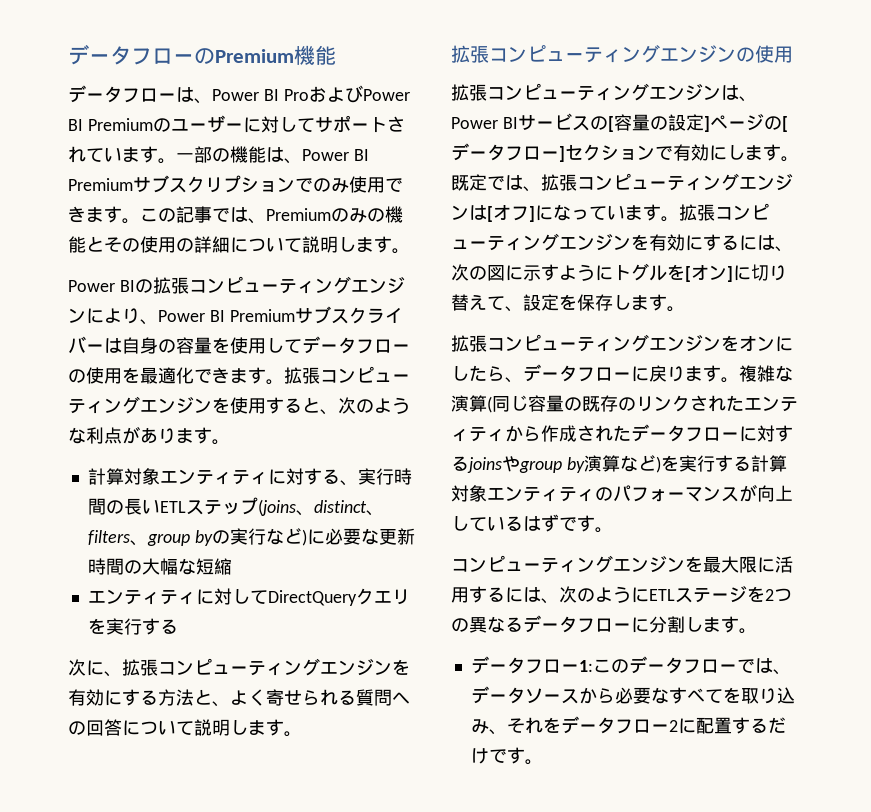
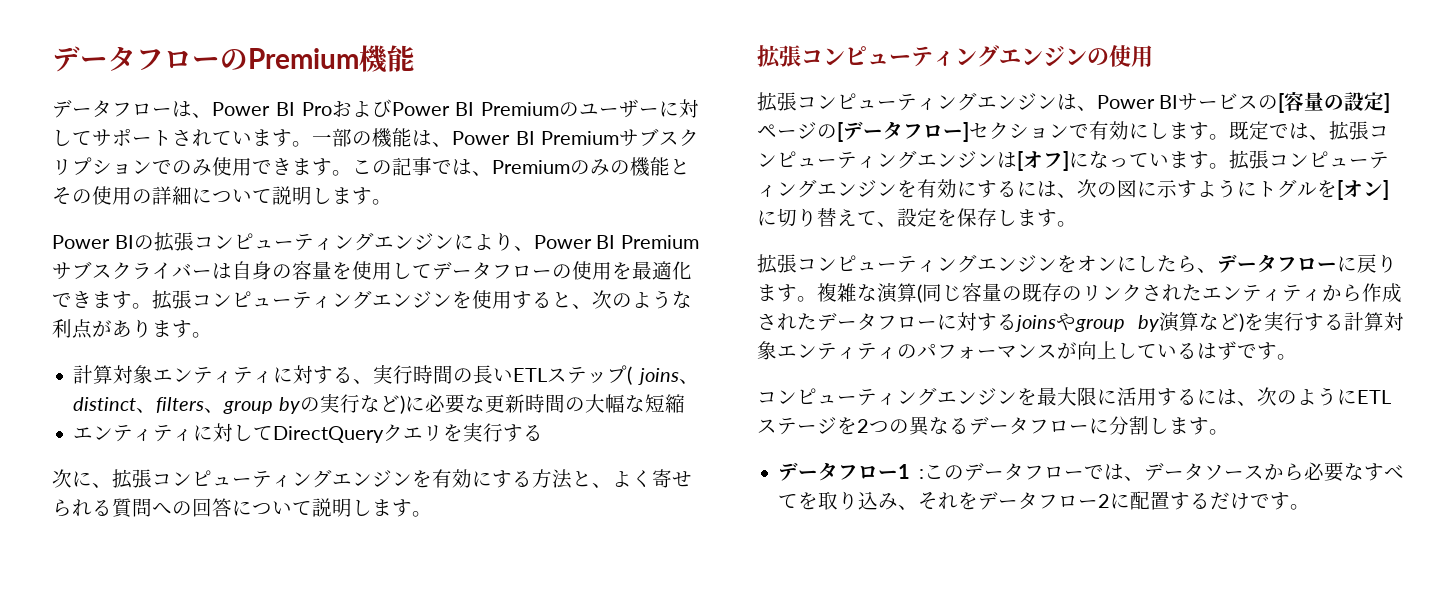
[257,499,296,516] (joins -> [627,366,679,385] ( joins
[578,660,593,672] 1: -> [898,464,924,479] 1 :

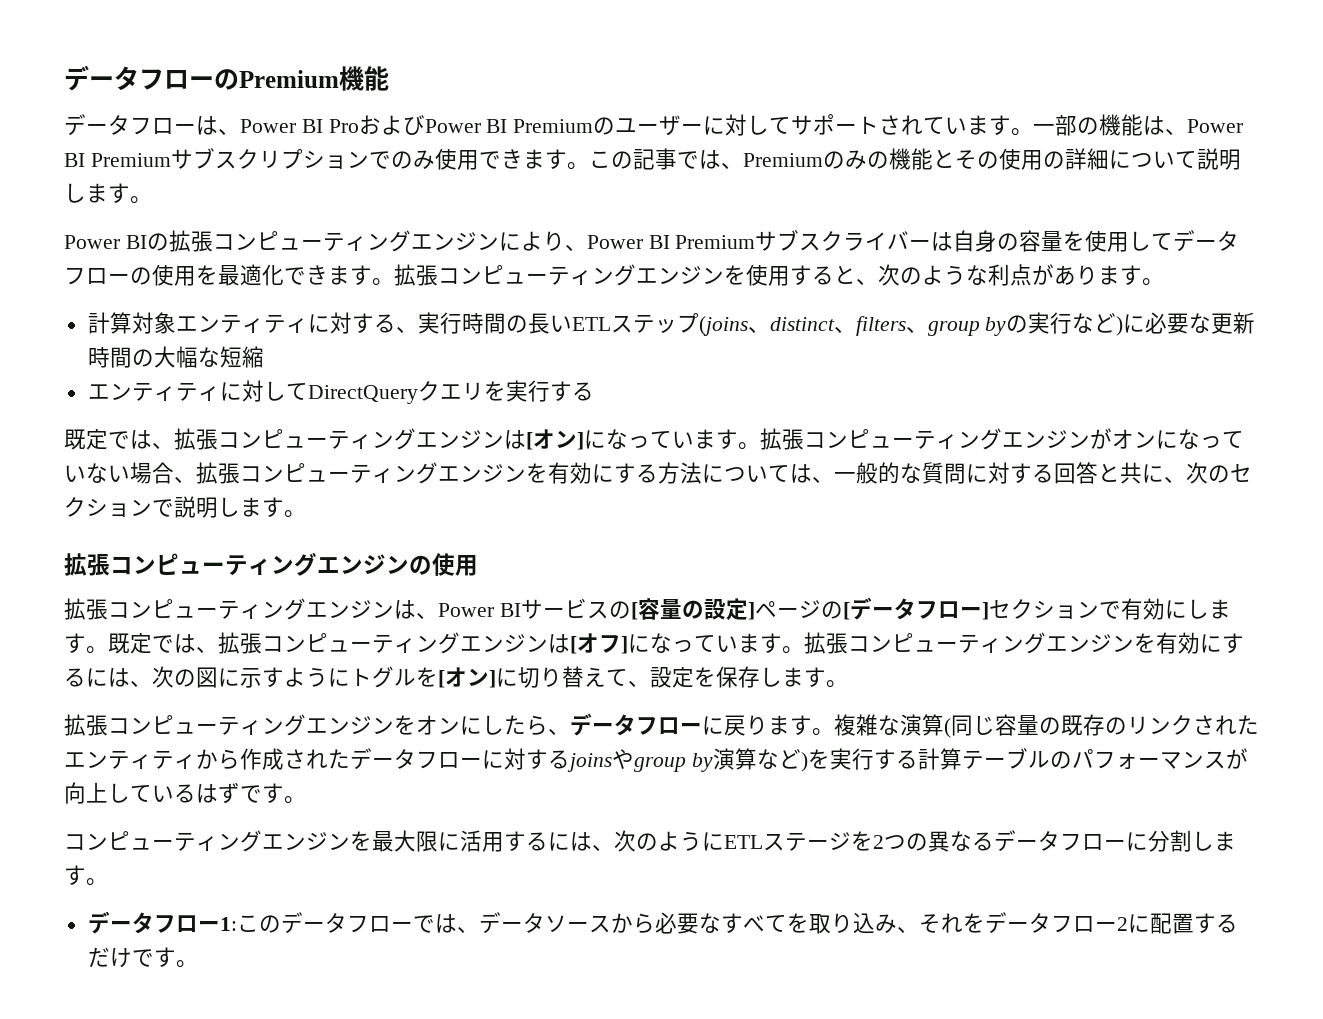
[627,366,679,385] ( joins -> [698,316,748,336] (joins
[52,469,92,488] 次に -> [64,428,1244,450] [64,462,174,484] 既定では、拡張コンピューティングエンジンは[オン]になっています。拡張コンピューティングエンジンがオンになっていない場合
[572,469,692,488] [52,498,312,518] と、よく寄せられる質問への回答について -> [702,462,1252,484] [64,497,174,517] については、一般的な質問に対する回答と共に、次のセクションで
[1384,312,1404,331] [757,341,897,360] 対象エンティティ -> [961,748,1050,769] テーブル
[898,464,924,479] 1 : -> [219,917,237,931] 1:

